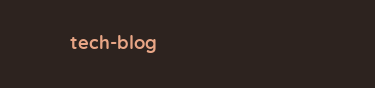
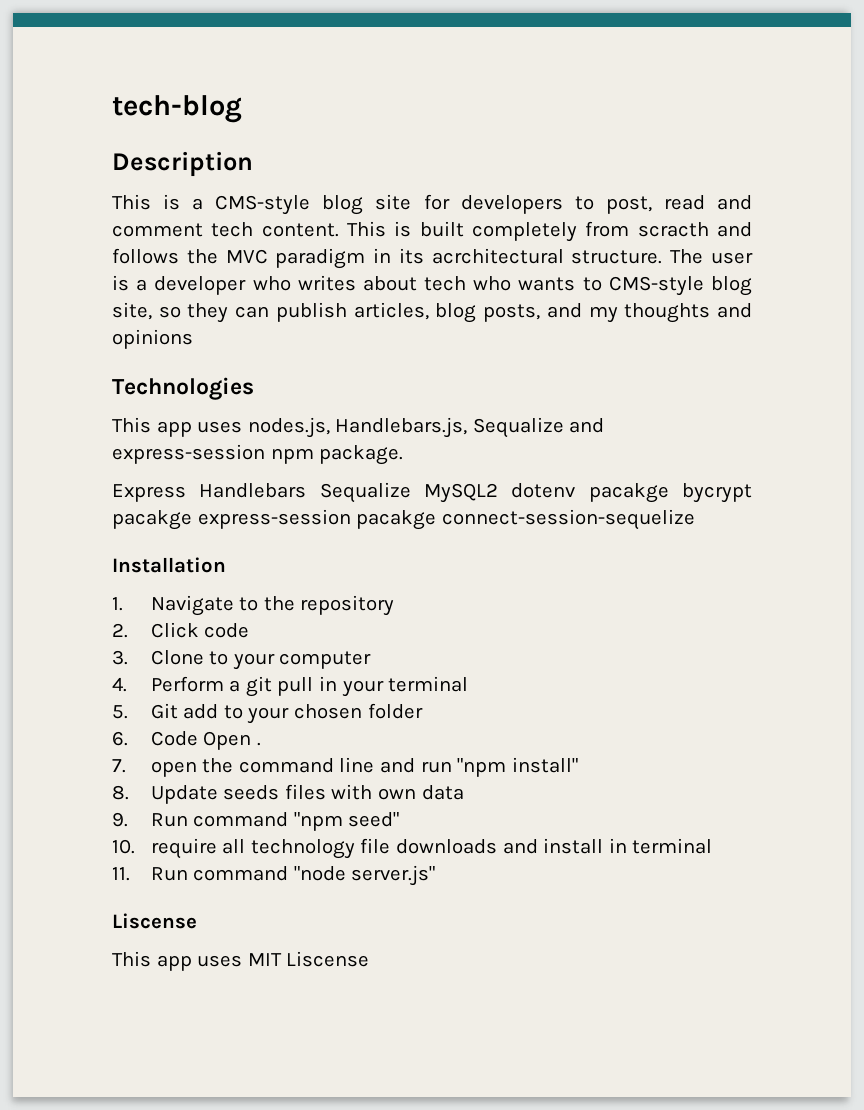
(157, 44) none -> [112,151,253,177] [112,194,752,215] [112,221,752,242] [112,248,754,269] [112,275,752,296] [112,302,753,323] [112,329,193,349] [112,377,254,400] [112,417,605,438] [112,444,404,465] [112,482,752,503] [112,509,695,530] [112,557,226,573] [112,595,395,616] [112,622,250,638] [112,650,372,670] [112,676,469,697] [112,703,423,724] [112,731,261,750] [112,757,578,777] [112,784,464,804] [112,812,400,831] [112,838,713,859] [112,865,436,886] [112,913,197,929] [112,951,370,971] // Description // This is a CMS-style blog site for developers to post, read and comment tech content. This is built completely from scracth and follows the MVC paradigm in its acrchitectural structure. The user is a developer who writes about tech who wants to CMS-style blog site, so they can publish articles, blog posts, and my thoughts and opinions // Technologies // This app uses nodes.js, Handlebars.js, Sequalize and express-session npm package. // Express Handlebars Sequalize MySQL2 dotenv pacakge bycrypt pacakge express-session pacakge connect-session-sequelize // Installation // 1. Navigate to the repository // 2. Click code // 3. Clone to your computer // 4. Perform a git pull in your terminal // 5. Git add to your chosen folder // 6. Code Open . // 7. open the command line and run "npm install" // 8. Update seeds files with own data // 9. Run command "npm seed" // 10. require all technology file downloads and install in terminal // 11. Run command "node server.js" // Liscense // This app uses MIT Liscense

